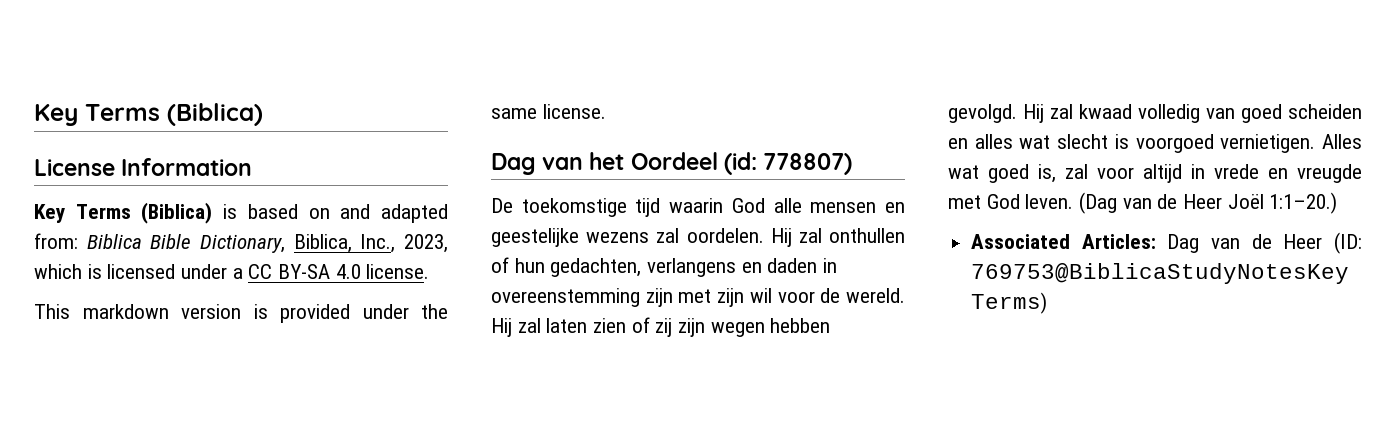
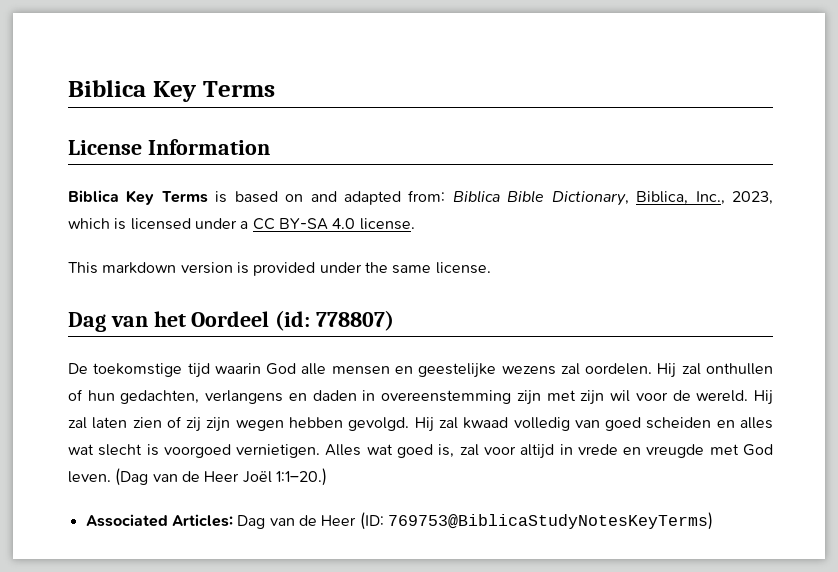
[34,103,263,126] Key Terms (Biblica) -> [68,80,275,102] Biblica Key Terms
[34,202,213,224] Key Terms (Biblica) -> [68,190,208,205] Biblica Key Terms

